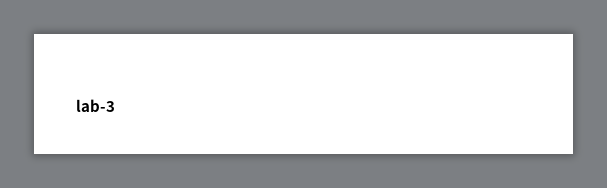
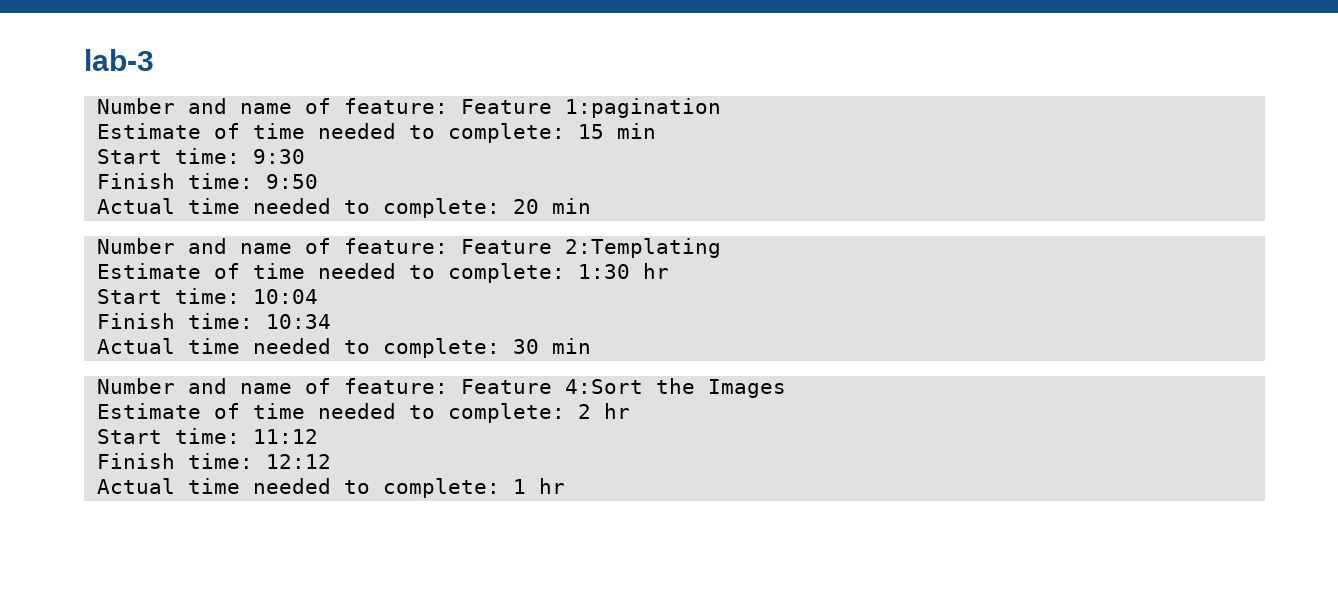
(115, 105) none -> [96,98,721,118] [96,123,656,143] [96,148,305,164] [96,173,318,189] [96,198,591,218] [96,238,721,258] [96,263,669,283] [96,288,318,304] [96,313,331,329] [96,338,591,358] [96,378,786,398] [96,403,630,423] [96,428,318,444] [96,453,331,469] [96,478,565,498] // Number and name of feature: Feature 1:pagination // Estimate of time needed to complete: 15 min // Start time: 9:30 // Finish time: 9:50 // Actual time needed to complete: 20 min // Number and name of feature: Feature 2:Templating // Estimate of time needed to complete: 1:30 hr // Start time: 10:04 // Finish time: 10:34 // Actual time needed to complete: 30 min // Number and name of feature: Feature 4:Sort the Images // Estimate of time needed to complete: 2 hr // Start time: 11:12 // Finish time: 12:12 // Actual time needed to complete: 1 hr

